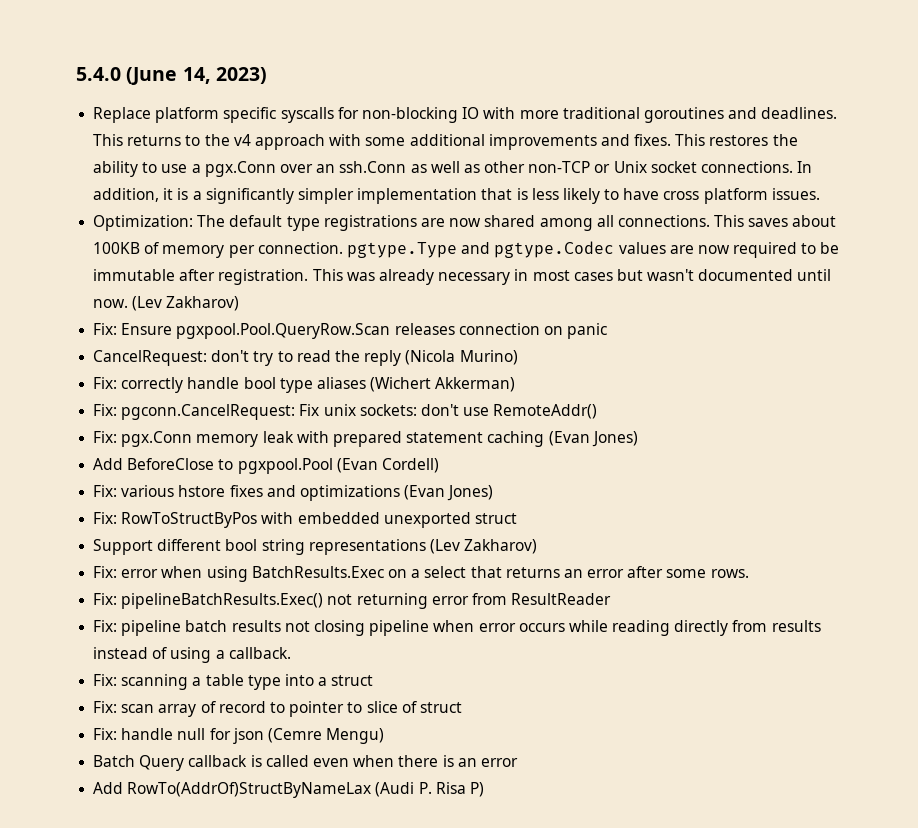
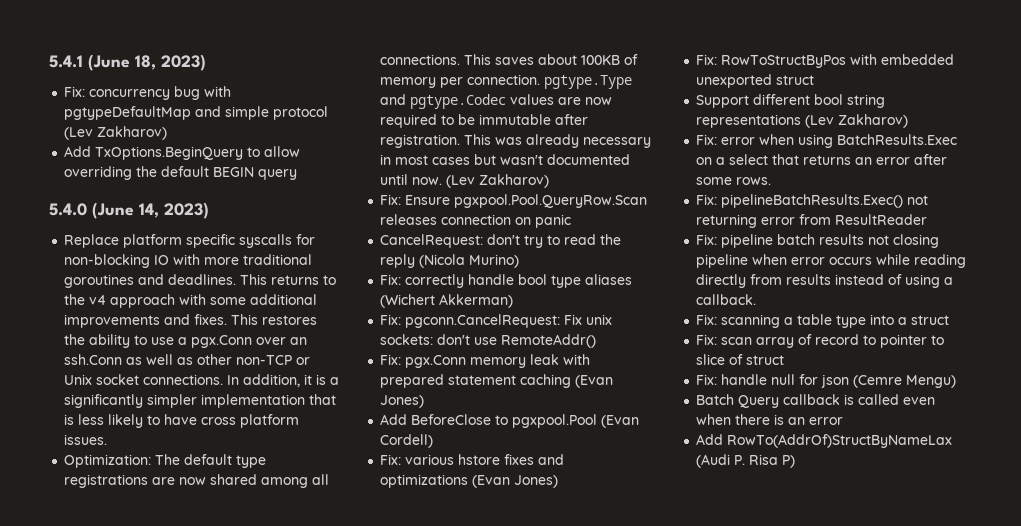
(76, 74) none -> [49,54,206,71] [64,86,232,100] [64,106,329,120] [64,126,168,140] [64,146,301,160] [64,166,298,180] 5.4.1 (June 18, 2023) // Fix: concurrency bug with pgtypeDefaultMap and simple protocol (Lev Zakharov) // Add TxOptions.BeginQuery to allow overriding the default BEGIN query //

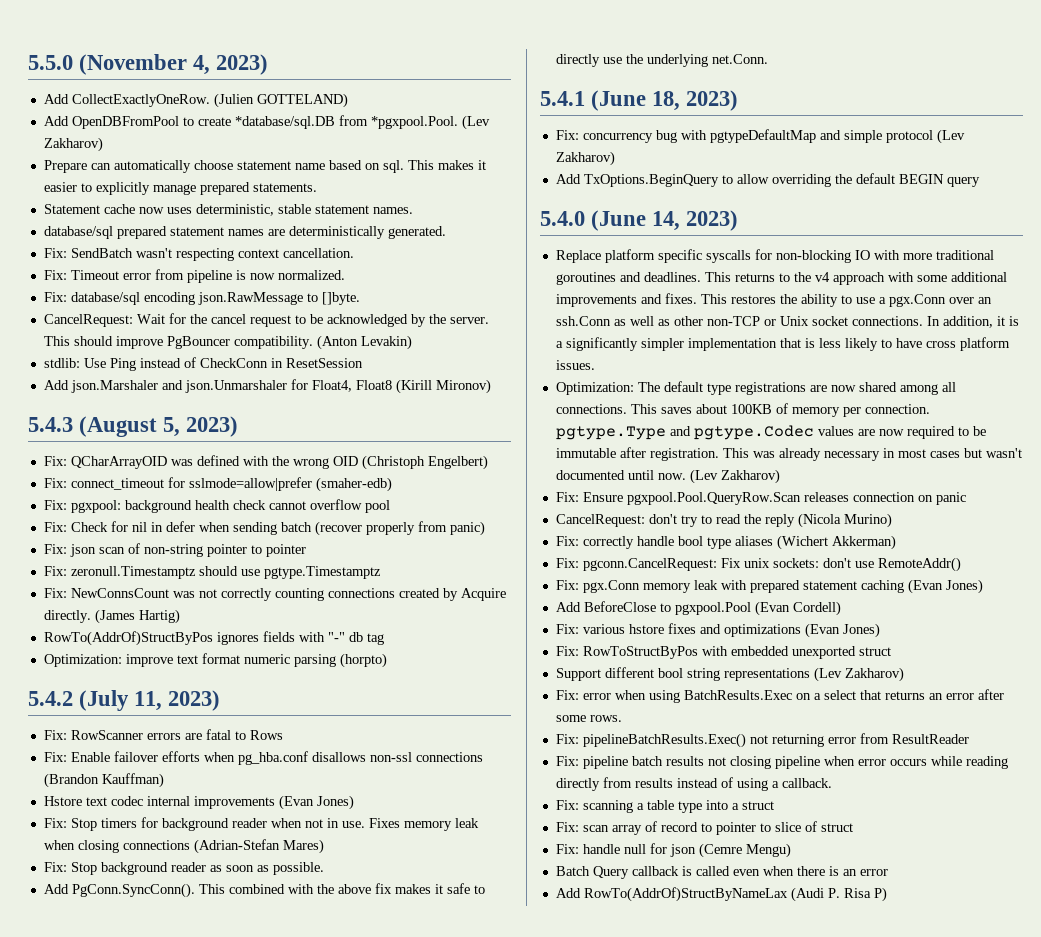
(49, 61) none -> [28,54,269,75] [43,93,348,108] [43,115,490,130] [43,137,103,152] [43,160,486,173] [43,182,317,195] [43,204,413,216] [43,226,446,239] [43,248,354,261] [43,269,345,283] [43,292,360,305] [43,313,489,327] [43,335,412,350] [43,357,363,371] [43,379,491,394] [28,416,239,437] [43,455,488,470] [43,477,392,492] [43,499,390,513] [43,521,485,536] [43,543,306,557] [43,566,381,579] [43,588,506,601] [43,609,180,624] [43,631,384,646] [43,653,387,668] [28,690,221,711] [43,729,283,740] [43,751,483,765] [43,773,164,788] [43,795,354,810] [43,817,479,831] [43,839,324,854] [43,862,324,875] [43,883,485,898] [555,54,768,67] 5.5.0 (November 4, 2023) // Add CollectExactlyOneRow. (Julien GOTTELAND) // Add OpenDBFromPool to create *database/sql.DB from *pgxpool.Pool. (Lev Zakharov) // Prepare can automatically choose statement name based on sql. This makes it easier to explicitly manage prepared statements. // Statement cache now uses deterministic, stable statement names. // database/sql prepared statement names are deterministically generated. // Fix: SendBatch wasn't respecting context cancellation. // Fix: Timeout error from pipeline is now normalized. // Fix: database/sql encoding json.RawMessage to []byte. // CancelRequest: Wait for the cancel request to be acknowledged by the server. This should improve PgBouncer compatibility. (Anton Levakin) // stdlib: Use Ping instead of CheckConn in ResetSession // Add json.Marshaler and json.Unmarshaler for Float4, Float8 (Kirill Mironov) // 5.4.3 (August 5, 2023) // Fix: QCharArrayOID was defined with the wrong OID (Christoph Engelbert) // Fix: connect_timeout for sslmode=allow|prefer (smaher-edb) // Fix: pgxpool: background health check cannot overflow pool // Fix: Check for nil in defer when sending batch (recover properly from panic) // Fix: json scan of non-string pointer to pointer // Fix: zeronull.Timestamptz should use pgtype.Timestamptz // Fix: NewConnsCount was not correctly counting connections created by Acquire directly. (James Hartig) // RowTo(AddrOf)StructByPos ignores fields with "-" db tag // Optimization: improve text format numeric parsing (horpto) // 5.4.2 (July 11, 2023) // Fix: RowScanner errors are fatal to Rows // Fix: Enable failover efforts when pg_hba.conf disallows non-ssl connections (Brandon Kauffman) // Hstore text codec internal improvements (Evan Jones) // Fix: Stop timers for background reader when not in use. Fixes memory leak when closing connections (Adrian-Stefan Mares) // Fix: Stop background reader as soon as possible. // Add PgConn.SyncConn(). This combined with the above fix makes it safe to directly use the underlying net.Conn. //

